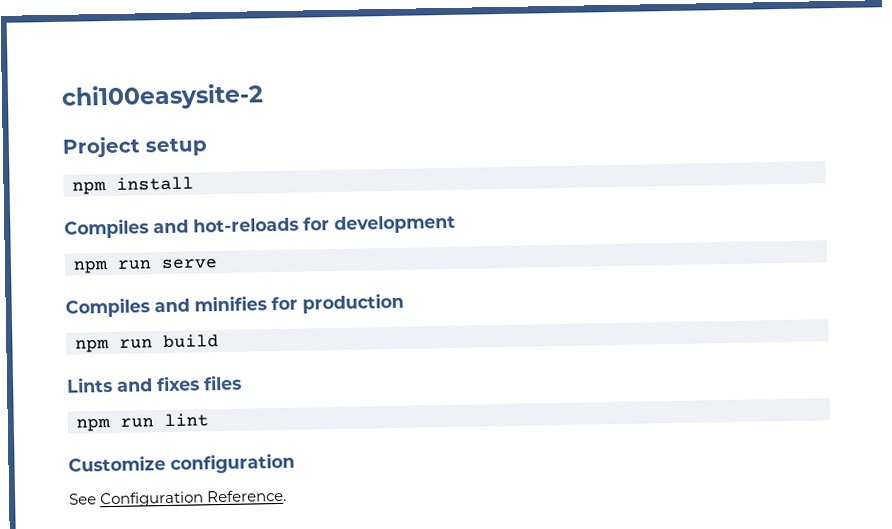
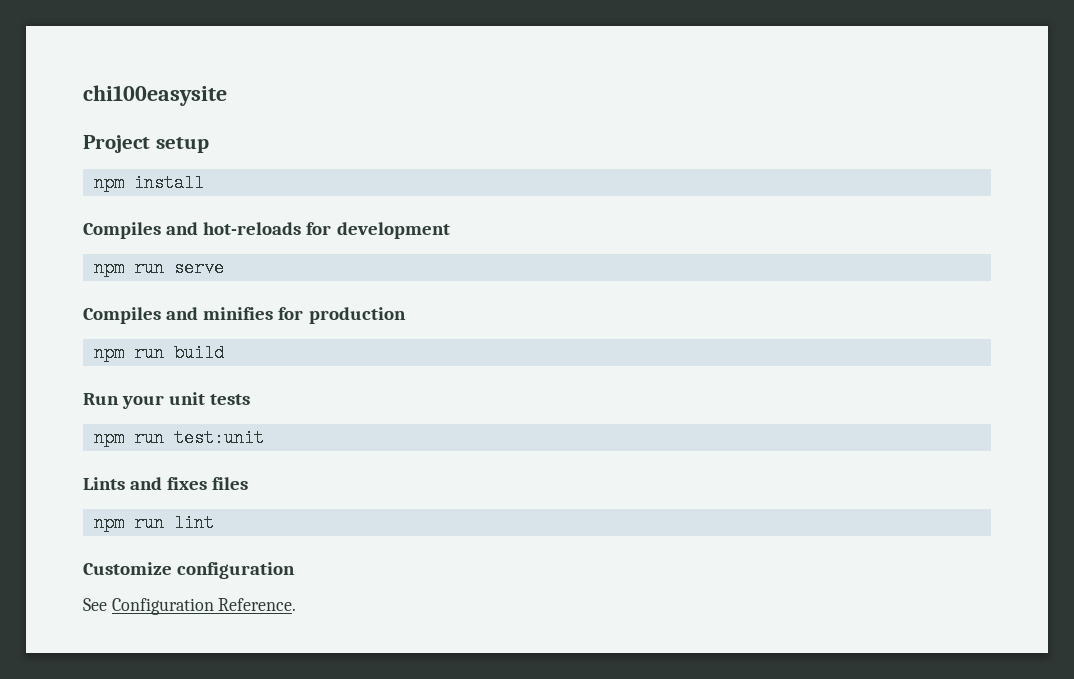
[61,83,264,111] chi100easysite-2 -> [83,85,227,106] chi100easysite
(219, 341) none -> [83,392,251,409] [93,429,264,447] // Run your unit tests // npm run test:unit

